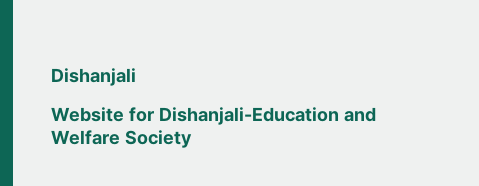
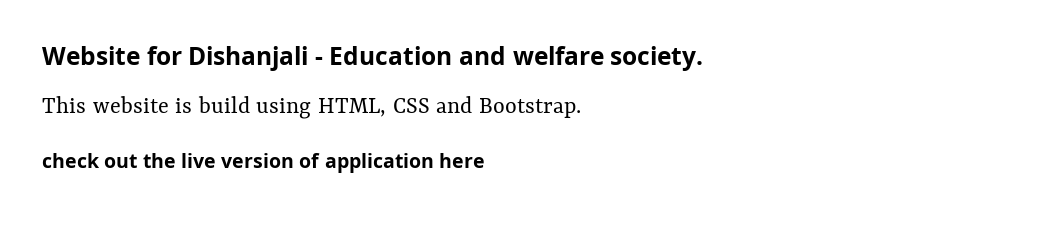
[51,68,136,86] Dishanjali // -> (42, 55) none
[158,107,376,125] [51,130,192,148] Dishanjali-Education and Welfare Society -> [188,46,704,71] [42,96,581,119] [42,153,485,173] Dishanjali - Education and welfare society. // This website is build using HTML, CSS and Bootstrap. // check out the live version of application here

